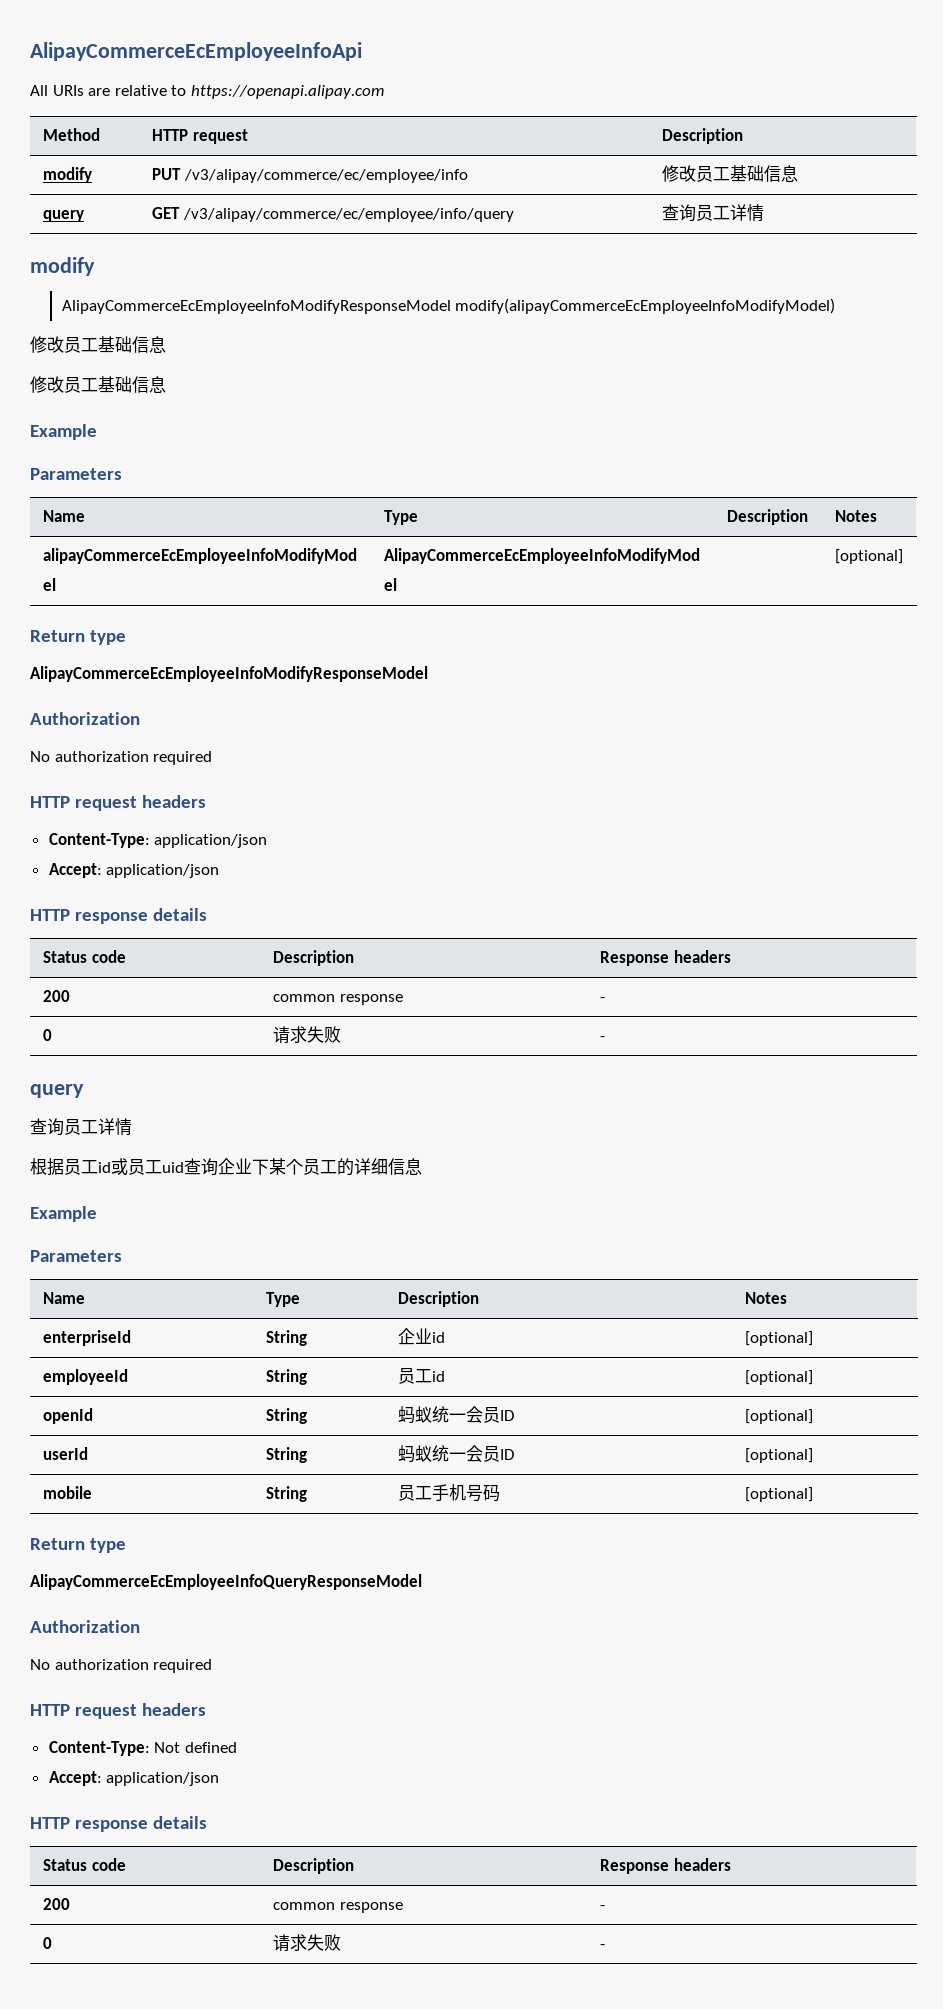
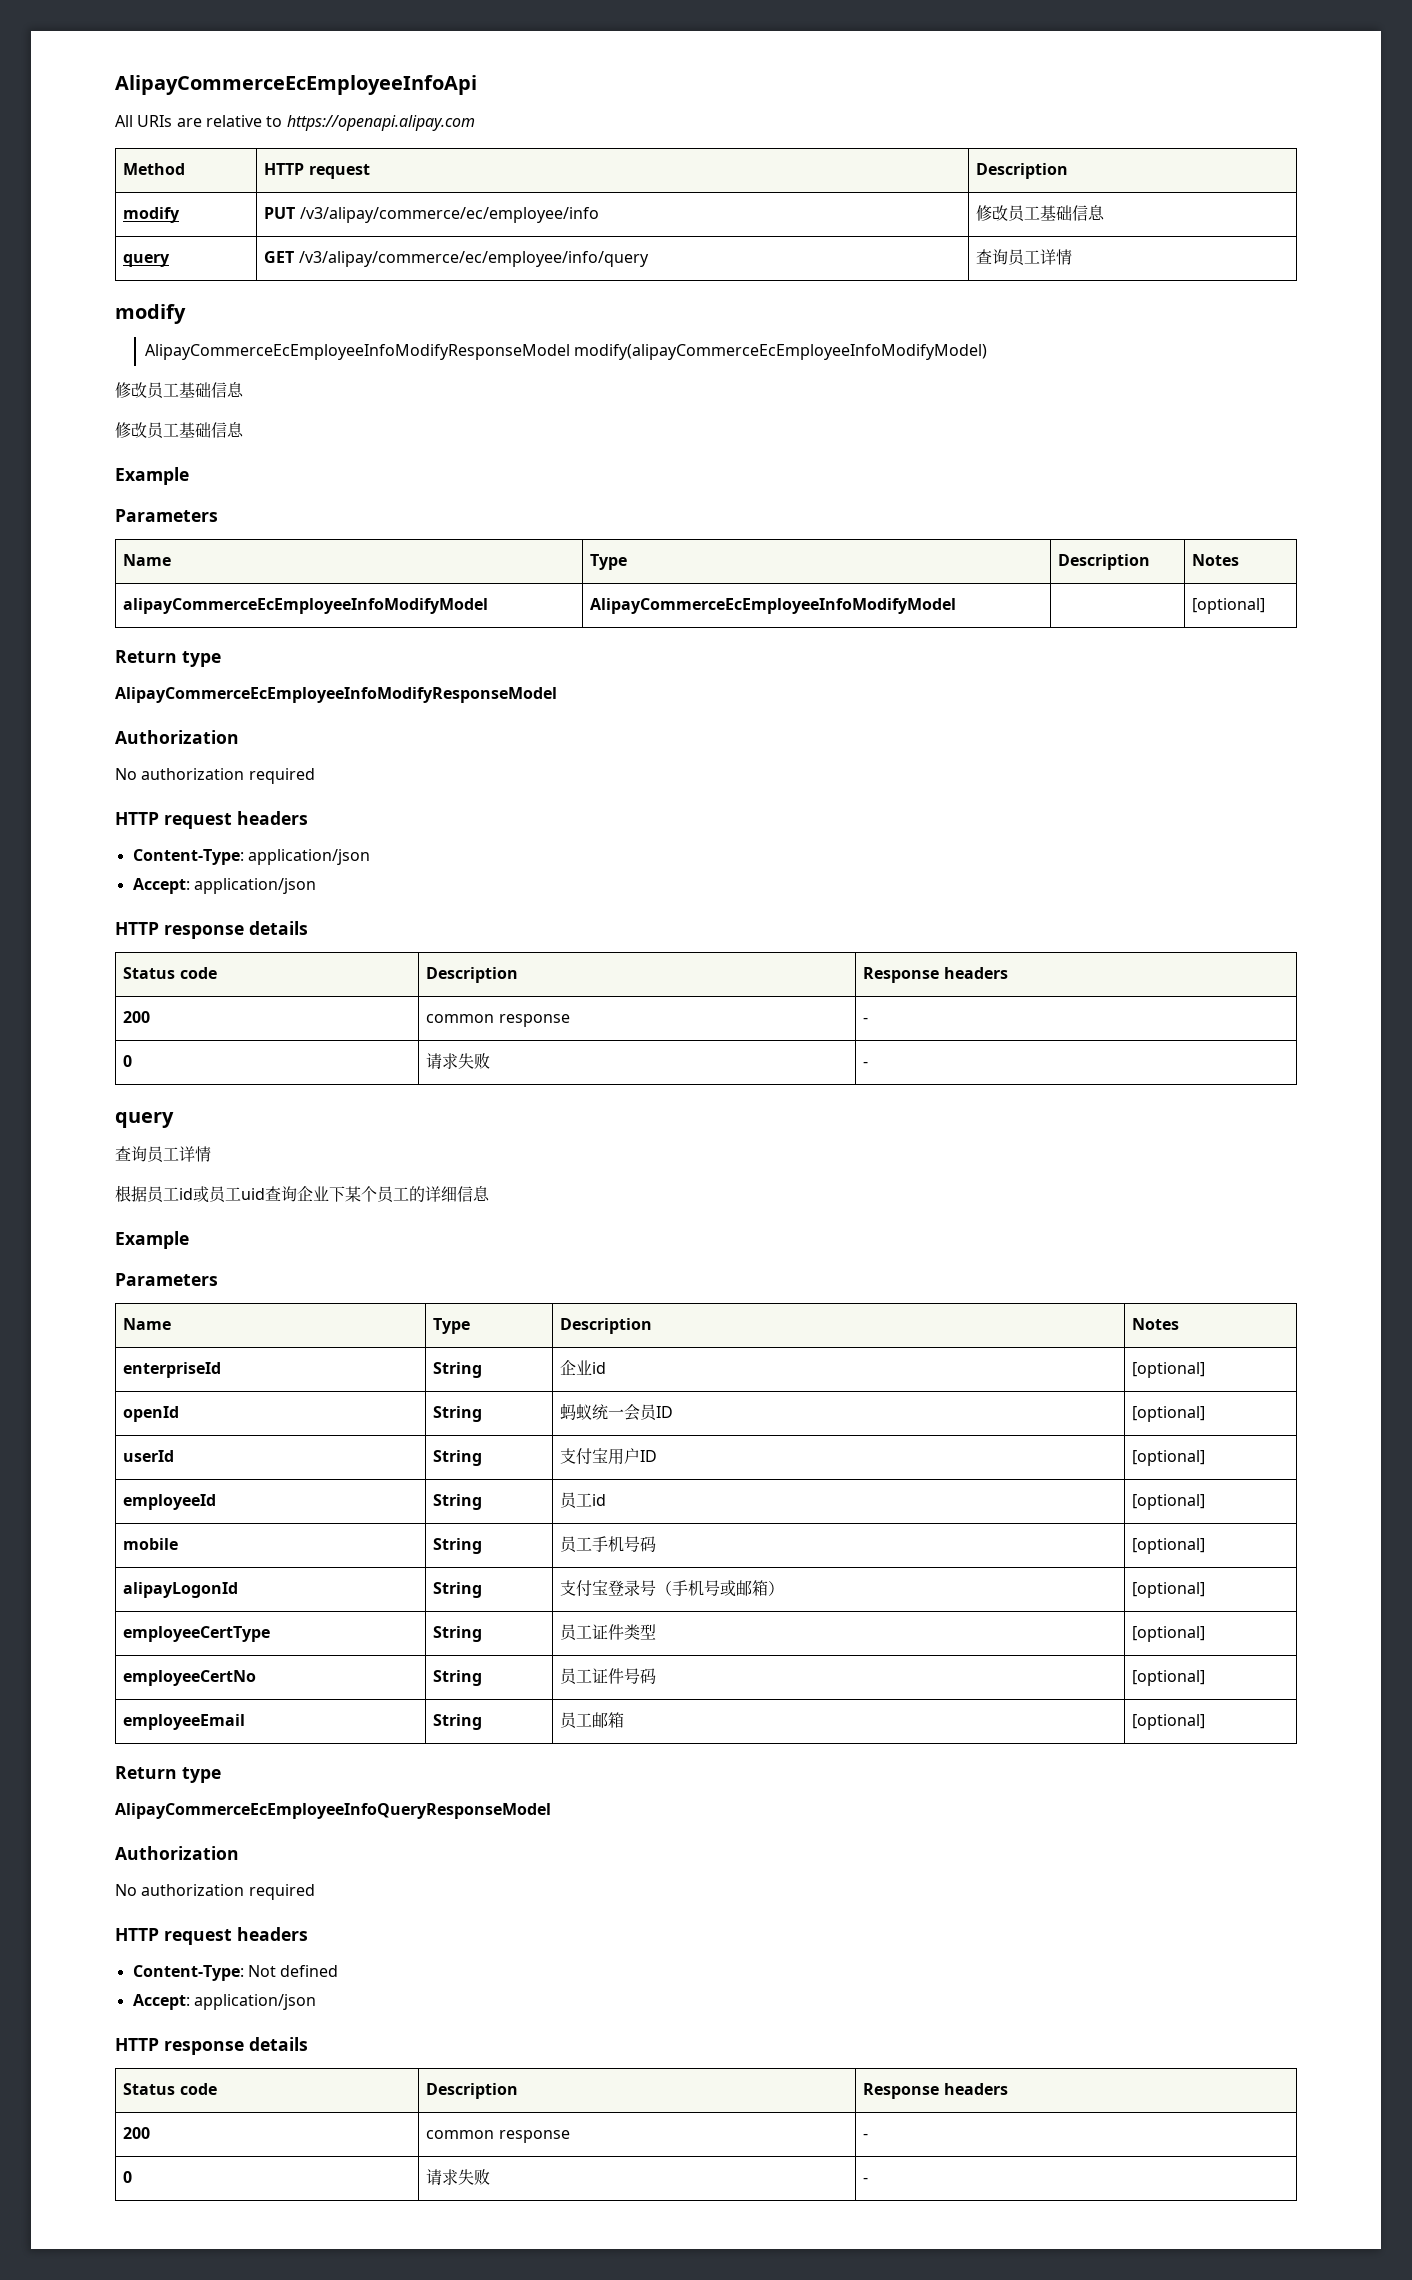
[42,1369,128,1385] [265,1369,307,1385] [397,1368,445,1384] [744,1370,813,1385] // employeeId | String | 员工id | [optional] -> (1206, 1370) none
[397,1445,514,1463] 蚂蚁统一会员ID -> [560,1448,658,1465] [1132,1450,1206,1466] [123,1494,217,1510] [433,1494,483,1510] [560,1492,607,1509] 支付宝用户ID | [optional] // employeeId | String | 员工id
(813, 1494) none -> [123,1582,239,1598] [433,1582,483,1598] [560,1580,785,1597] [1132,1582,1206,1598] [123,1626,271,1642] [433,1626,483,1642] [560,1624,657,1641] [1132,1626,1206,1642] [123,1670,257,1686] [433,1670,483,1686] [560,1668,657,1685] [1132,1670,1206,1686] [123,1714,246,1730] [433,1714,483,1730] [560,1712,625,1729] [1132,1714,1206,1730] // alipayLogonId | String | 支付宝登录号（手机号或邮箱） | [optional] // employeeCertType | String | 员工证件类型 | [optional] // employeeCertNo | String | 员工证件号码 | [optional] // employeeEmail | String | 员工邮箱 | [optional]

